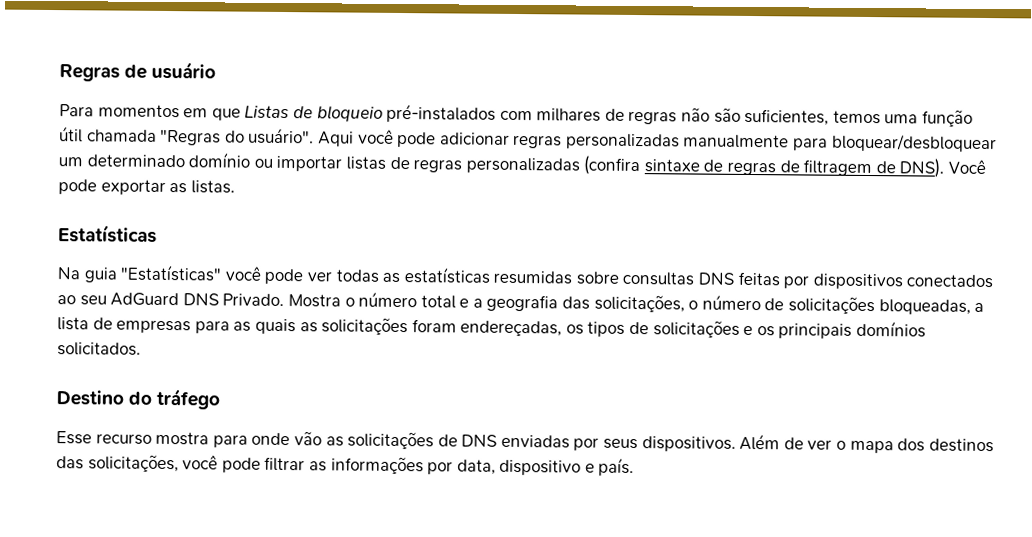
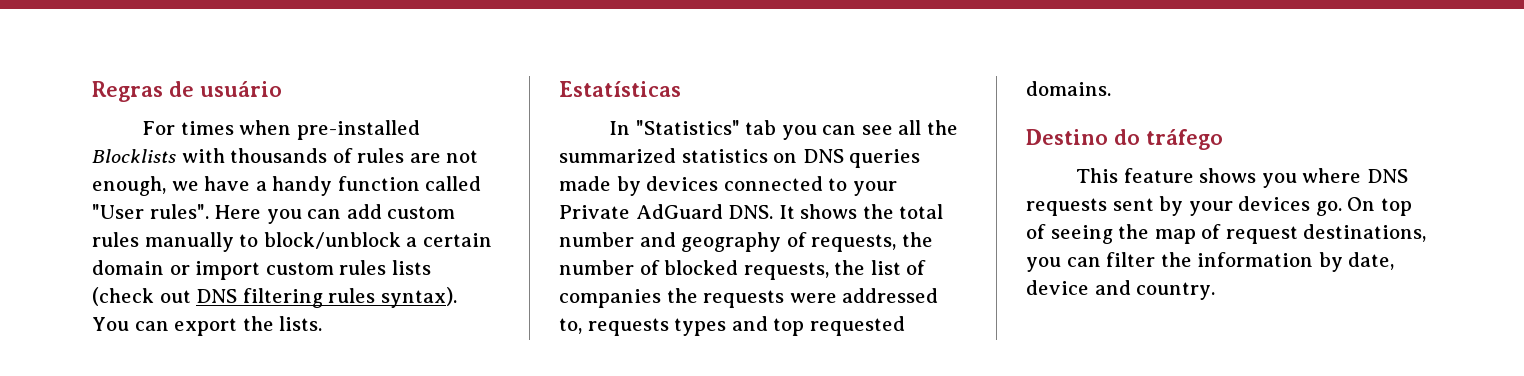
[59,103,974,127] [59,126,997,153] [58,152,987,178] [58,179,235,196] [58,224,157,243] [57,264,994,290] [57,291,985,315] [57,317,927,339] [57,342,141,356] [56,388,221,410] [56,431,994,454] [56,454,635,477] Para momentos em que Listas de bloqueio pré-instalados com milhares de regras não são suficientes, temos uma função útil chamada "Regras do usuário". Aqui você pode adicionar regras personalizadas manualmente para bloquear/desbloquear um determinado domínio ou importar listas de regras personalizadas (confira sintaxe de regras de filtragem de DNS). Você pode exportar as listas. // Estatísticas // Na guia "Estatísticas" você pode ver todas as estatísticas resumidas sobre consultas DNS feitas por dispositivos conectados ao seu AdGuard DNS Privado. Mostra o número total e a geografia das solicitações, o número de solicitações bloqueadas, a lista de empresas para as quais as solicitações foram endereçadas, os tipos de solicitações e os principais domínios solicitados. // Destino do tráfego // Esse recurso mostra para onde vão as solicitações de DNS enviadas por seus dispositivos. Além de ver o mapa dos destinos das solicitações, você pode filtrar as informações por data, dispositivo e país. -> [142,120,420,140] [92,148,479,163] [92,176,482,196] [92,204,456,224] [92,232,492,252] [92,260,431,280] [92,287,457,308] [92,316,323,336] [559,81,681,97] [609,120,958,140] [559,148,921,168] [559,176,897,196] [559,204,944,219] [559,232,933,252] [559,260,927,280] [559,288,939,308] [559,316,905,336] [1026,81,1111,96] [1026,129,1223,150] [1076,168,1408,188] [1026,196,1412,216] [1026,224,1427,244] [1026,252,1395,272] [1026,280,1216,300] For times when pre-installed Blocklists with thousands of rules are not enough, we have a handy function called "User rules". Here you can add custom rules manually to block/unblock a certain domain or import custom rules lists (check out DNS filtering rules syntax). You can export the lists. // Estatísticas // In "Statistics" tab you can see all the summarized statistics on DNS queries made by devices connected to your Private AdGuard DNS. It shows the total number and geography of requests, the number of blocked requests, the list of companies the requests were addressed to, requests types and top requested domains. // Destino do tráfego // This feature shows you where DNS requests sent by your devices go. On top of seeing the map of request destinations, you can filter the information by date, device and country.

